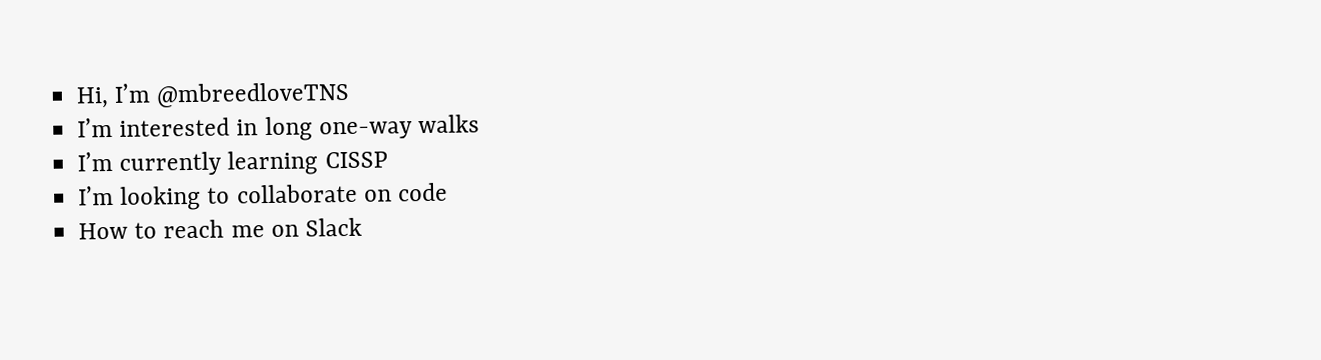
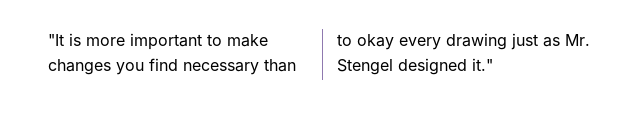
[76,81,351,109] [77,114,480,142] [77,150,388,176] [78,182,448,211] [78,217,362,240] Hi, I’m @mbreedloveTNS // I’m interested in long one-way walks // I’m currently learning CISSP // I’m looking to collaborate on code // How to reach me on Slack -> [48,33,268,50] [48,58,296,75] [337,33,590,50] [337,58,493,75] "It is more important to make changes you find necessary than to okay every drawing just as Mr. Stengel designed it."

